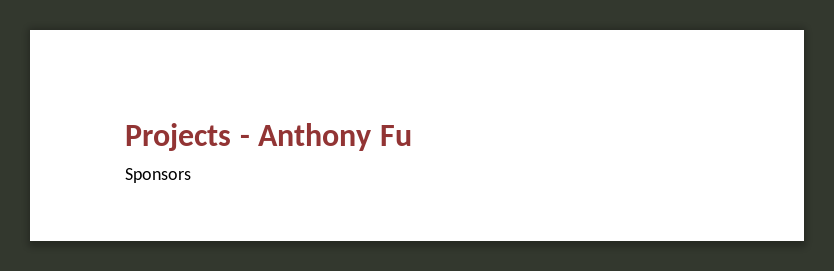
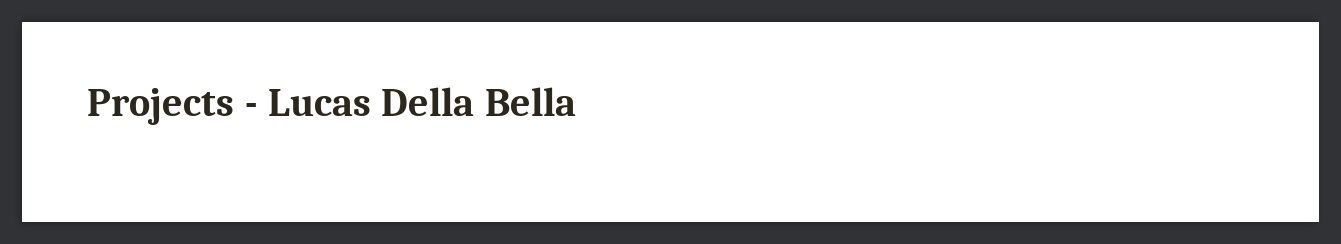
[258,123,412,151] [125,168,191,183] Anthony Fu // Sponsors -> [267,87,577,116] Lucas Della Bella

